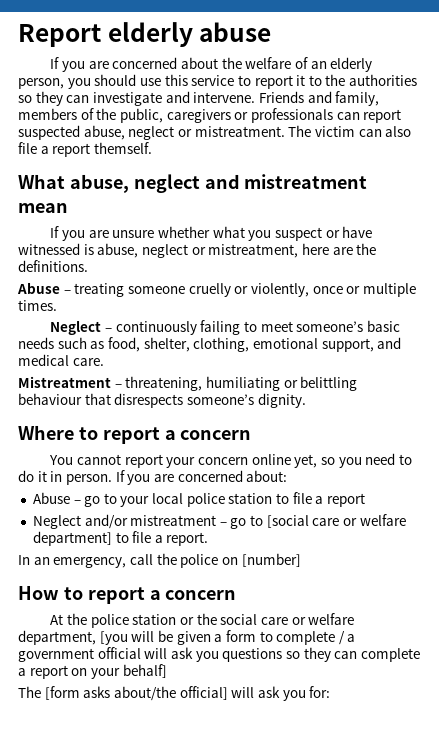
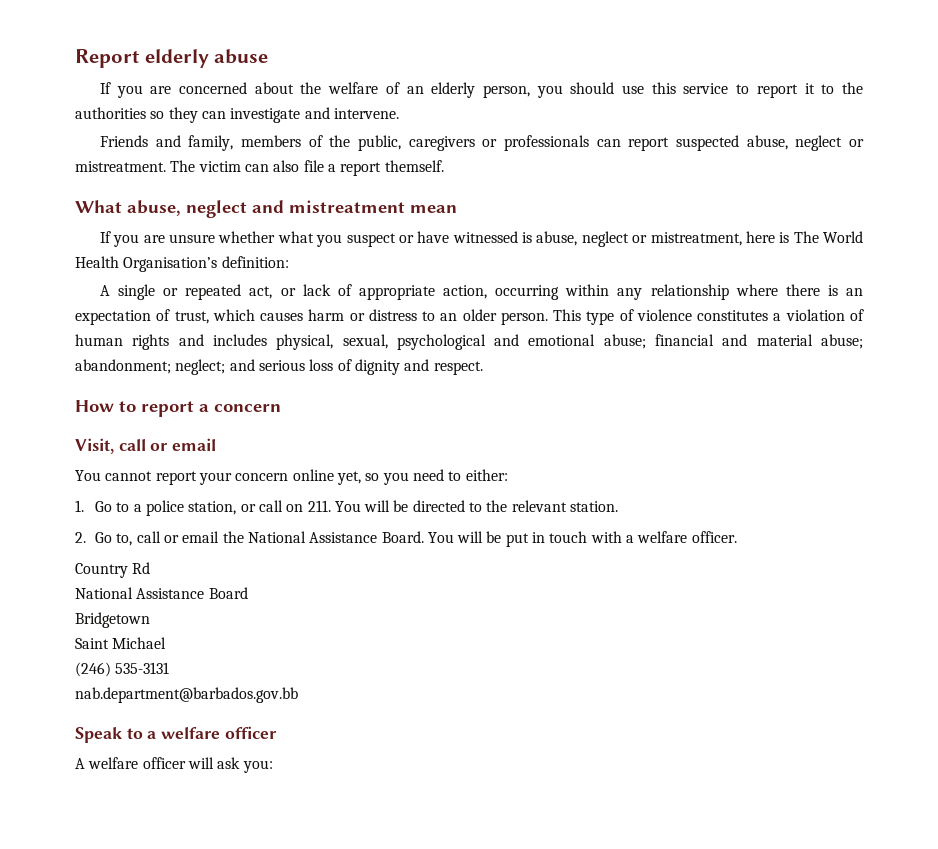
(256, 97) none -> (399, 113) //
[332,243,377,255] [18,260,88,272] [17,282,416,297] [18,300,57,311] [50,320,400,335] [18,337,402,352] [18,354,104,366] [18,376,358,391] [18,393,306,408] [18,425,252,444] are the definitions. // Abuse – treating someone cruelly or violently, once or multiple times. // Neglect – continuously failing to meet someone’s basic needs such as food, shelter, clothing, emotional support, and medical care. // Mistreatment – threatening, humiliating or belittling behaviour that disrespects someone’s dignity. // Where to report a concern -> [779,231,863,243] [75,256,289,272] [99,284,863,300] [75,309,864,325] [75,334,863,350] [75,359,483,375] [75,400,281,417] [75,438,217,454] is The World Health Organisation’s definition: // A single or repeated act, or lack of appropriate action, occurring within any relationship where there is an expectation of trust, which causes harm or distress to an older person. This type of violence constitutes a violation of human rights and includes physical, sexual, psychological and emotional abuse; financial and material abuse; abandonment; neglect; and serious loss of dignity and respect. // How to report a concern // Visit, call or email
[18,470,288,485] [32,492,365,507] [32,514,406,529] [32,531,209,546] [18,553,301,568] [18,586,237,604] [50,613,355,628] [18,630,356,645] [18,647,420,662] [18,664,167,679] [18,686,331,701] do it in person. If you are concerned about: // Abuse – go to your local police station to file a report // Neglect and/or mistreatment – go to [social care or welfare department] to file a report. // In an emergency, call the police on [number] // How to report a concern // At the police station or the social care or welfare department, [you will be given a form to complete / a government official will ask you questions so they can complete a report on your behalf] // The [form asks about/the official] will ask you for: -> [465,469,508,481] [75,500,619,516] [75,531,737,547] [75,562,151,578] [75,587,248,599] [75,612,150,628] [75,637,167,649] [75,662,170,677] [75,687,298,703] [75,726,277,743] [75,757,273,773] either: // 1. Go to a police station, or call on 211. You will be directed to the relevant station. // 2. Go to, call or email the National Assistance Board. You will be put in touch with a welfare officer. // Country Rd // National Assistance Board // Bridgetown // Saint Michael // (246) 535-3131 // nab.department@barbados.gov.bb // Speak to a welfare officer // A welfare officer will ask you:

